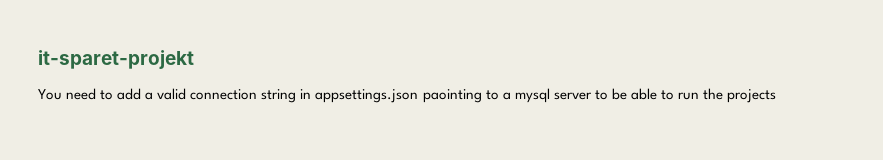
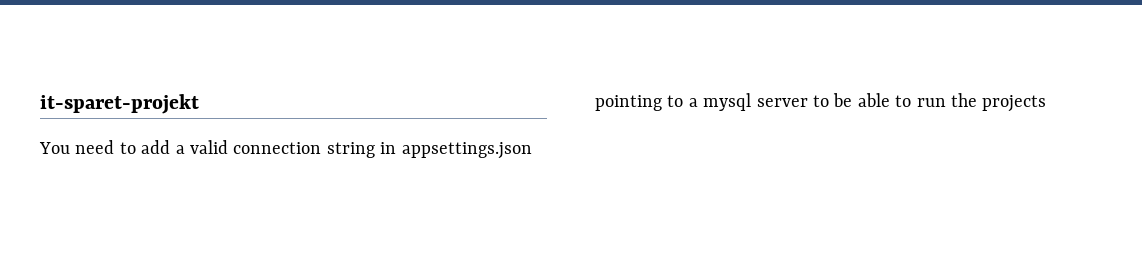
[422,89,482,103] paointing -> [595,95,662,111] pointing

